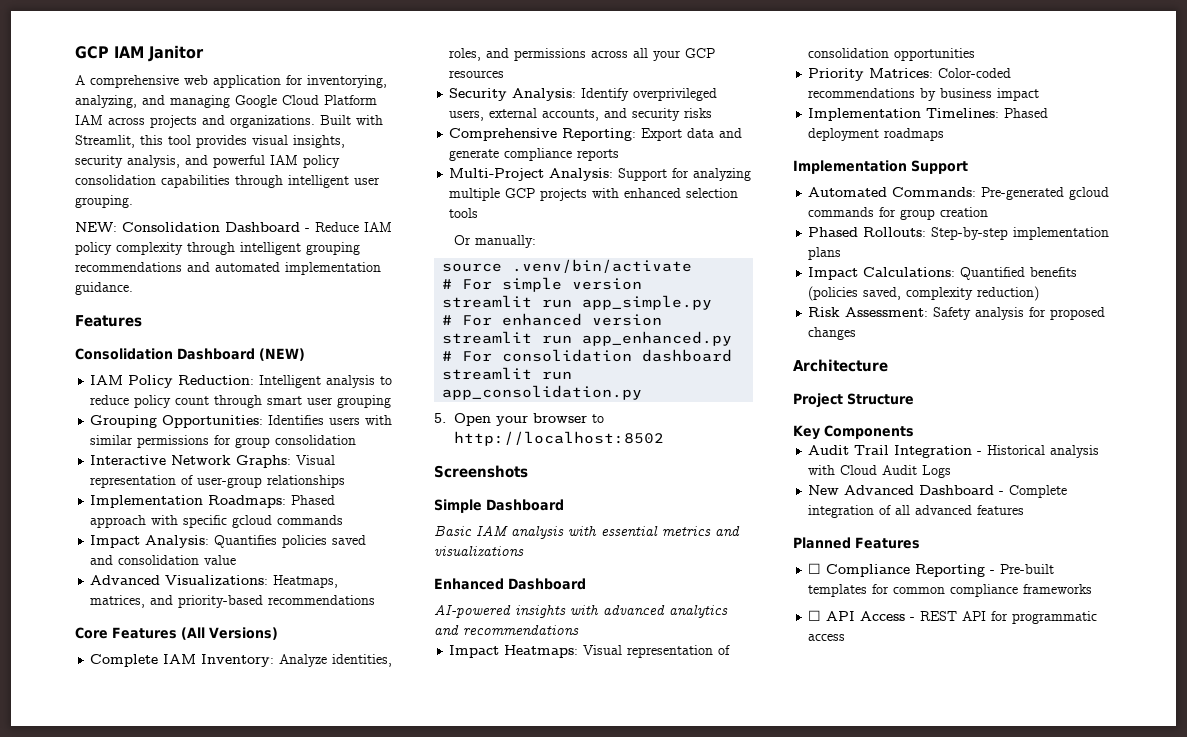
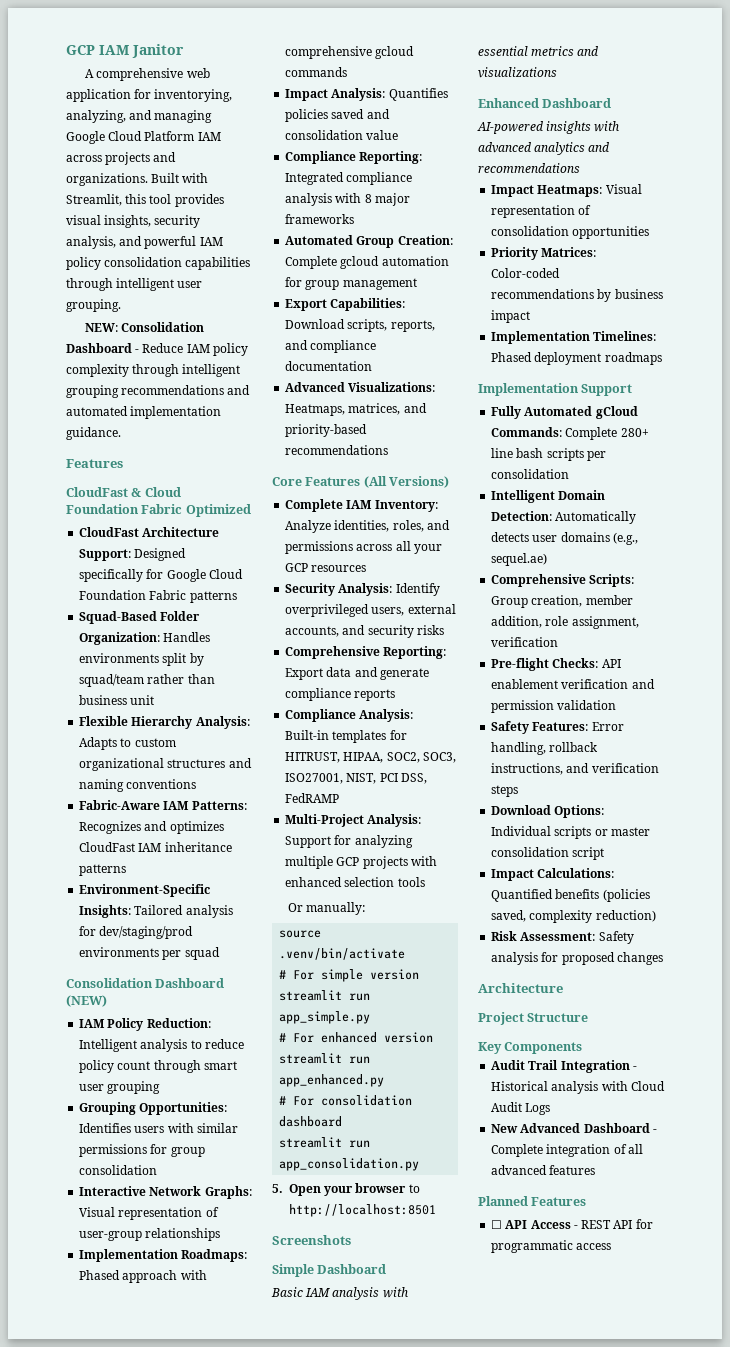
(142, 321) none -> [66,487,181,497] [66,504,251,517] [79,527,220,537] [79,548,187,561] [79,569,243,582] [79,590,237,603] [79,611,201,624] [79,632,211,645] [79,653,204,666] [79,674,215,687] [79,695,155,705] [79,716,250,729] [79,737,176,750] [79,758,252,771] [79,779,197,792] [79,800,247,810] [79,821,224,834] [79,842,232,852] [79,864,127,876] [79,884,211,897] [79,905,233,918] [79,926,194,939] [79,947,220,960] // CloudFast & Cloud Foundation Fabric Optimized // CloudFast Architecture Support: Designed specifically for Google Cloud Foundation Fabric patterns // Squad-Based Folder Organization: Handles environments split by squad/team rather than business unit // Flexible Hierarchy Analysis: Adapts to custom organizational structures and naming conventions // Fabric-Aware IAM Patterns: Recognizes and optimizes CloudFast IAM inheritance patterns // Environment-Specific Insights: Tailored analysis for dev/staging/prod environments per squad
[183,515,228,528] specific -> [285,46,373,59] comprehensive
(237, 560) none -> [285,151,423,164] [285,172,413,185] [285,193,410,206] [285,214,355,224] [285,235,453,248] [285,256,449,269] [285,277,417,290] [285,298,406,311] [285,319,435,332] [285,340,377,353] [285,361,373,371] // Compliance Reporting: Integrated compliance analysis with 8 major frameworks // Automated Group Creation: Complete gcloud automation for group management // Export Capabilities: Download scripts, reports, and compliance documentation
(620, 155) none -> [285,709,414,722] [285,730,407,743] [285,752,456,763] [285,773,427,784] [285,793,340,803] // Compliance Analysis: Built-in templates for HITRUST, HIPAA, SOC2, SOC3, ISO27001, NIST, PCI DSS, FedRAMP
[454,431,665,446] http://localhost:8502 -> [289,1204,436,1217] http://localhost:8501
[808,187,1110,200] [808,207,989,220] [808,227,1110,240] [808,247,842,260] Automated Commands: Pre-generated gcloud commands for group creation // Phased Rollouts: Step-by-step implementation plans -> [491,406,638,419] [491,427,649,440] [491,448,606,461] [491,469,570,479] [491,490,606,503] [491,511,637,524] [491,532,638,545] [491,553,548,566] [491,574,635,587] [491,595,633,608] [491,616,639,629] [491,637,559,647] [491,658,621,671] [491,679,655,689] [491,700,617,713] [491,721,624,734] [491,742,599,755] [491,763,659,775] [491,785,519,797] [491,805,605,818] [491,826,650,839] [491,847,605,860] Fully Automated gCloud Commands: Complete 280+ line bash scripts per consolidation // Intelligent Domain Detection: Automatically detects user domains (e.g., sequel.ae) // Comprehensive Scripts: Group creation, member addition, role assignment, verification // Pre-flight Checks: API enablement verification and permission validation // Safety Features: Error handling, rollback instructions, and verification steps // Download Options: Individual scripts or master consolidation script
[808,563,1055,577] [808,584,1093,597] // ☐ Compliance Reporting - Pre-built templates for common compliance frameworks -> (587, 1201) none

